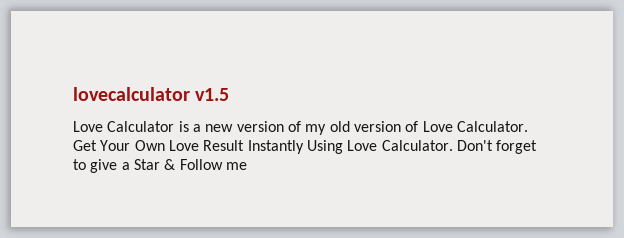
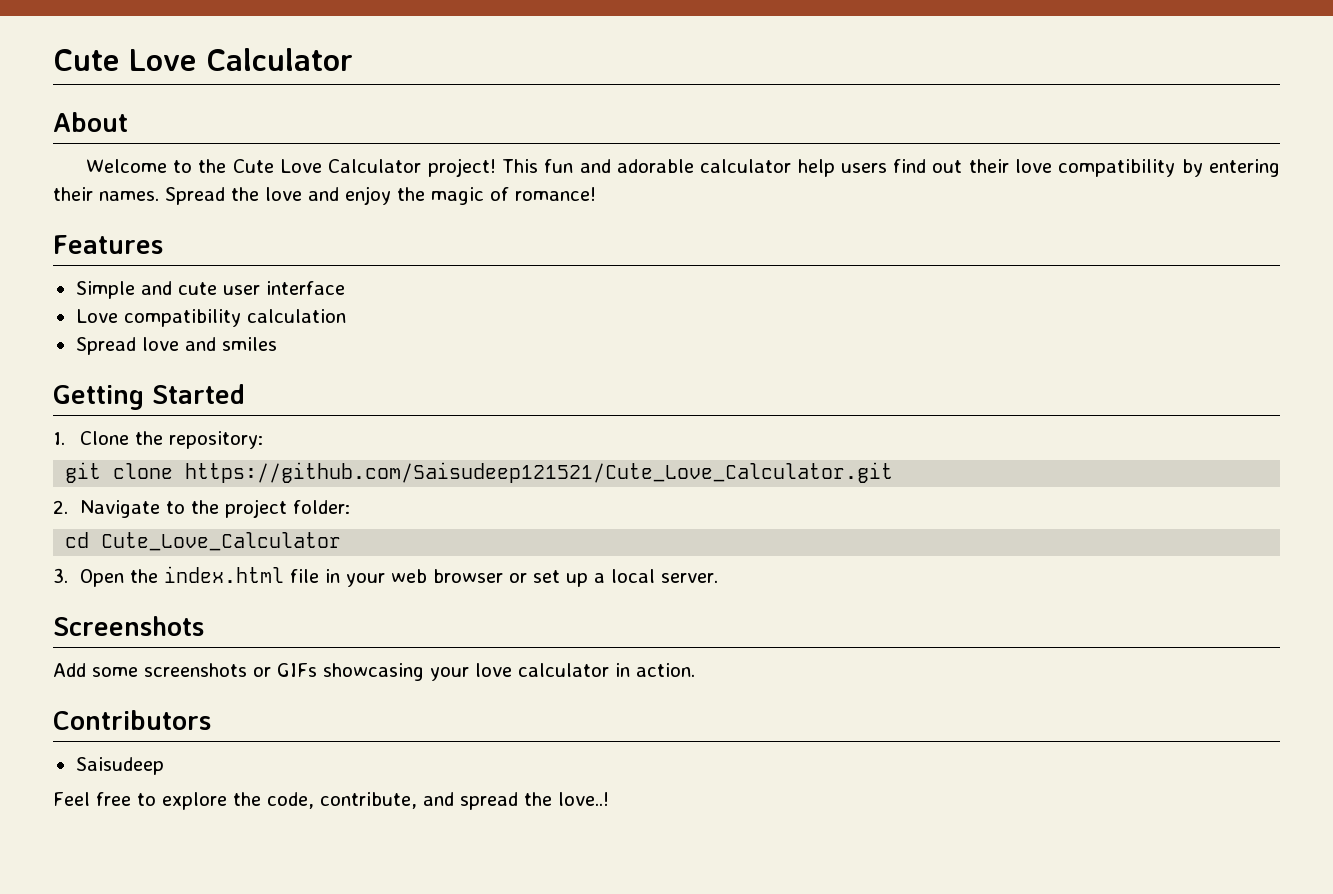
[73,87,230,101] [73,121,528,135] [73,140,538,154] [73,159,247,173] lovecalculator v1.5 // Love Calculator is a new version of my old version of Love Calculator. Get Your Own Love Result Instantly Using Love Calculator. Don't forget to give a Star & Follow me -> [53,48,353,71] [53,112,128,132] [85,158,1280,177] [53,186,596,205] [53,235,163,254] [75,281,345,299] [75,309,346,327] [75,337,277,355] [53,384,245,410] [53,431,264,449] [65,462,894,483] [53,499,351,518] [65,532,342,551] [53,566,719,587] [53,616,204,636] [53,663,695,681] [53,710,211,730] [75,757,164,775] [53,792,609,810] Cute Love Calculator // About // Welcome to the Cute Love Calculator project! This fun and adorable calculator help users find out their love compatibility by entering their names. Spread the love and enjoy the magic of romance! // Features // Simple and cute user interface // Love compatibility calculation // Spread love and smiles // Getting Started // 1. Clone the repository: // git clone https://github.com/Saisudeep121521/Cute_Love_Calculator.git // 2. Navigate to the project folder: // cd Cute_Love_Calculator // 3. Open the index.html file in your web browser or set up a local server. // Screenshots // Add some screenshots or GIFs showcasing your love calculator in action. // Contributors // Saisudeep // Feel free to explore the code, contribute, and spread the love..!

